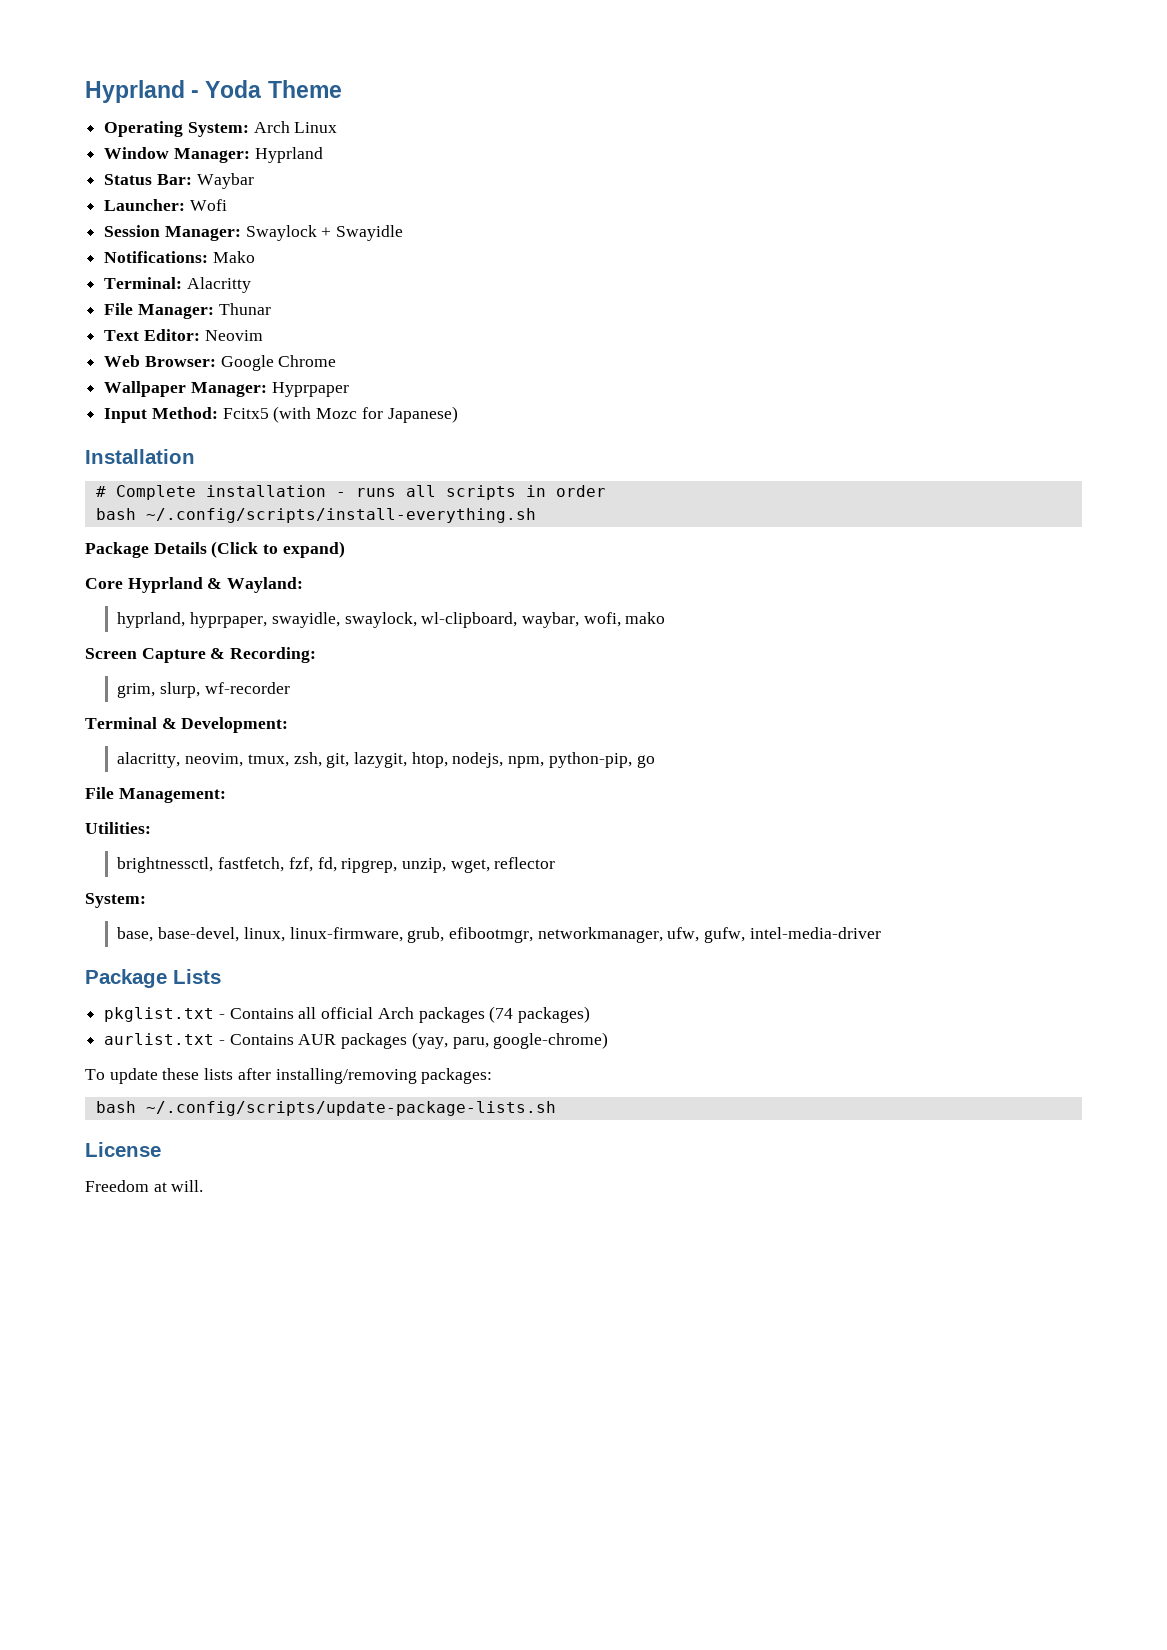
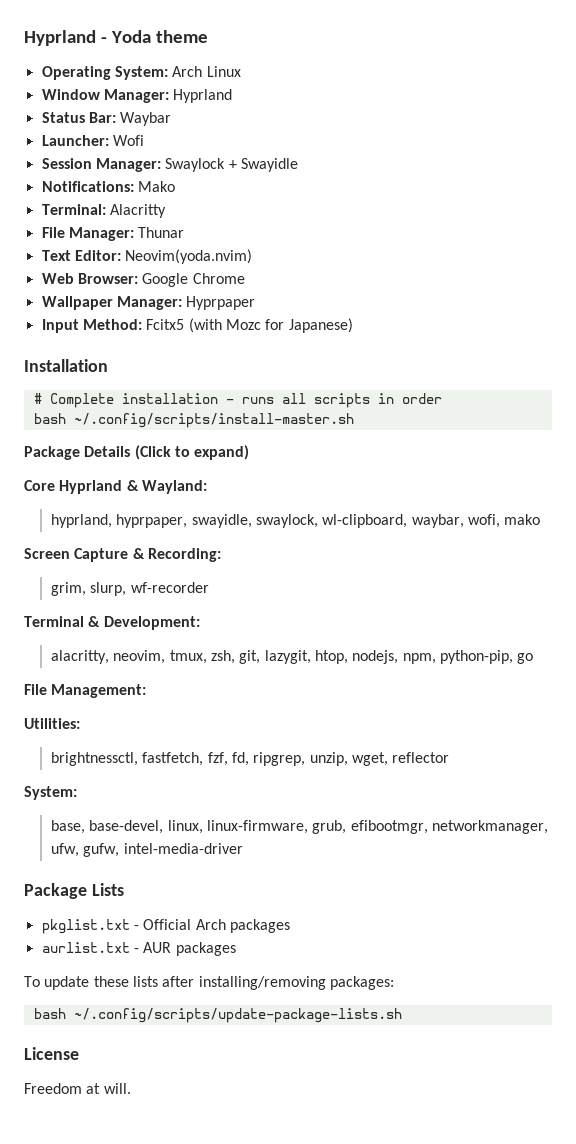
[267,80,342,98] Theme -> [155,30,208,43] theme
[204,330,263,341] Neovim -> [125,249,253,264] Neovim(yoda.nvim)
[145,508,536,523] ~/.config/scripts/install-everything.sh -> [73,413,354,428] ~/.config/scripts/install-master.sh
[229,1007,374,1019] Contains all official -> [143,919,192,930] Official
[489,1006,591,1023] (74 packages) -> (290, 926) none
[229,1034,294,1045] Contains -> (139, 950) none
[411,1032,609,1049] (yay, paru, google-chrome) -> (236, 949) none

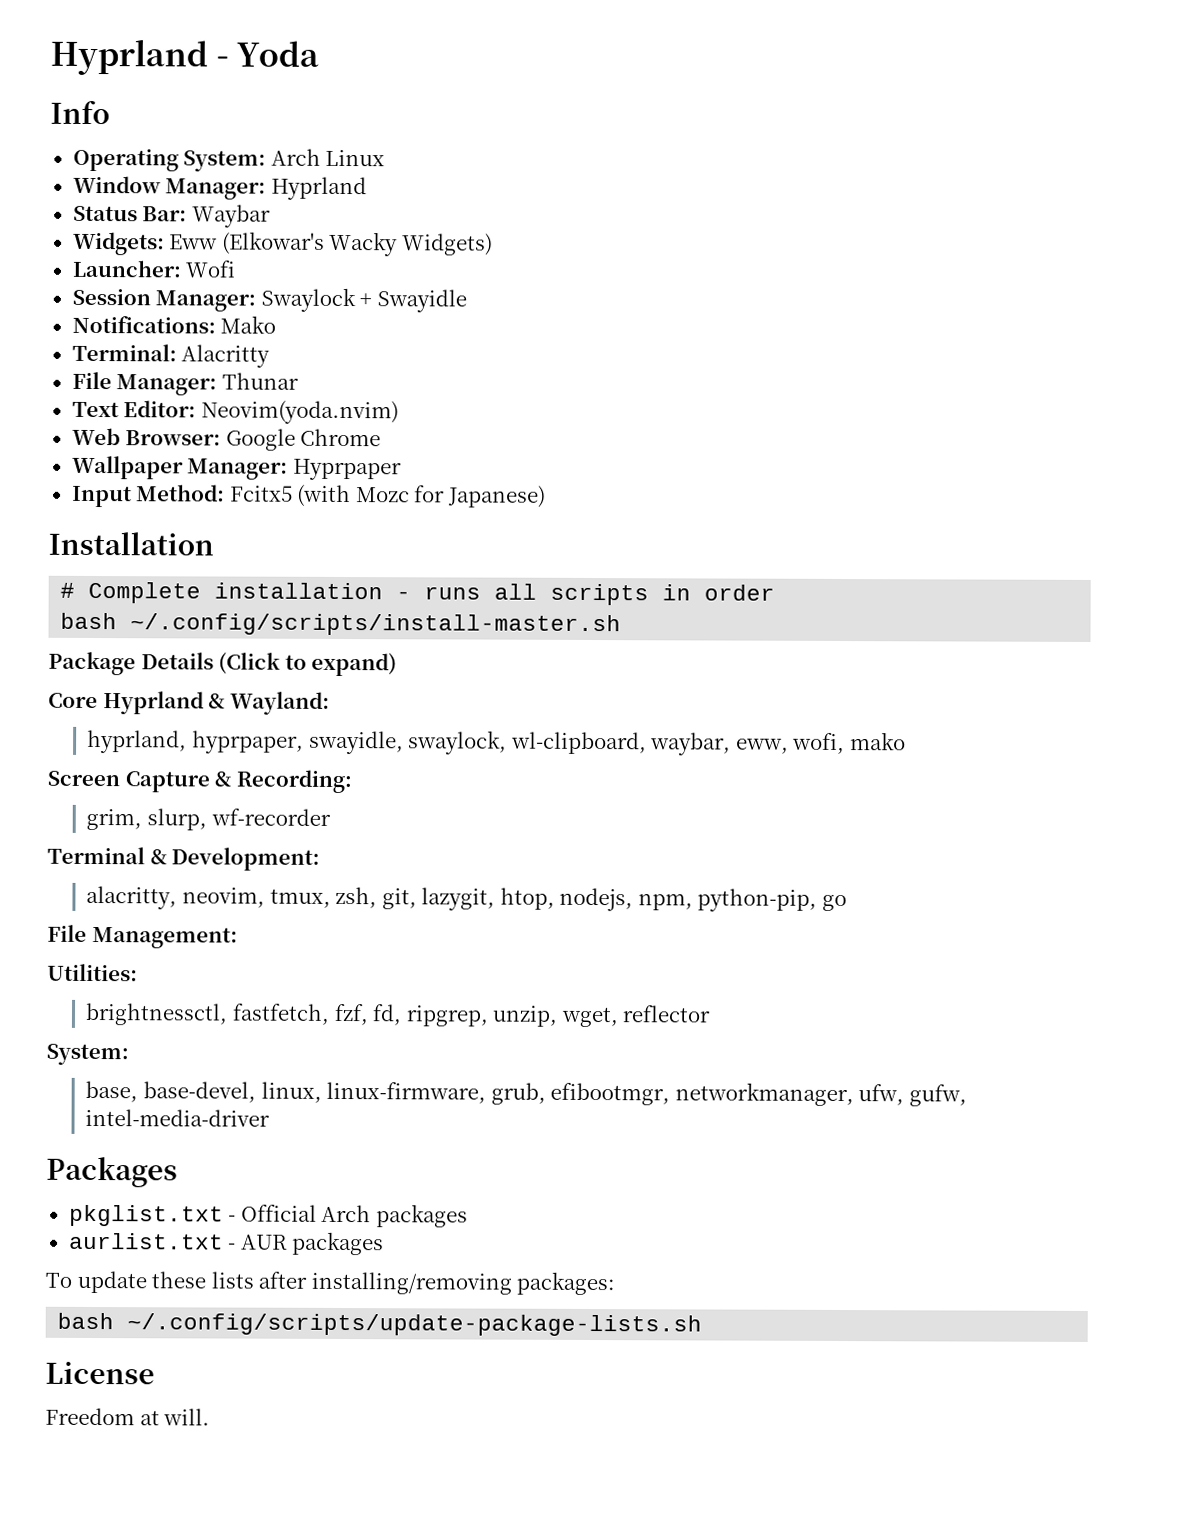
[155,30,208,43] theme -> [50,100,110,125] // Info
(172, 119) none -> [72,231,493,257] // Widgets: Eww (Elkowar's Wacky Widgets)
(464, 521) none -> [735,738,789,754] eww,
[24,883,124,899] Package Lists -> [46,1156,178,1188] Packages

